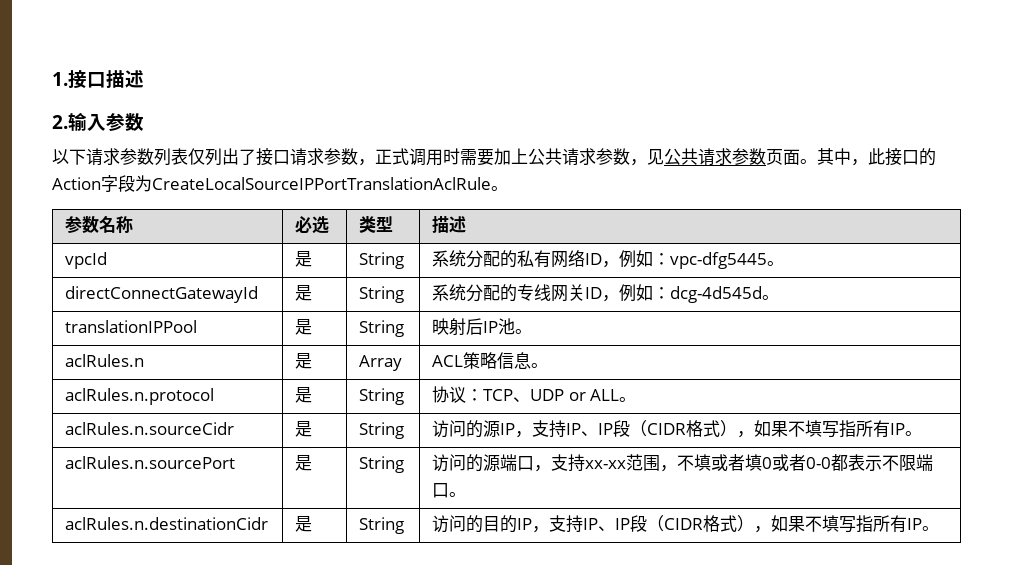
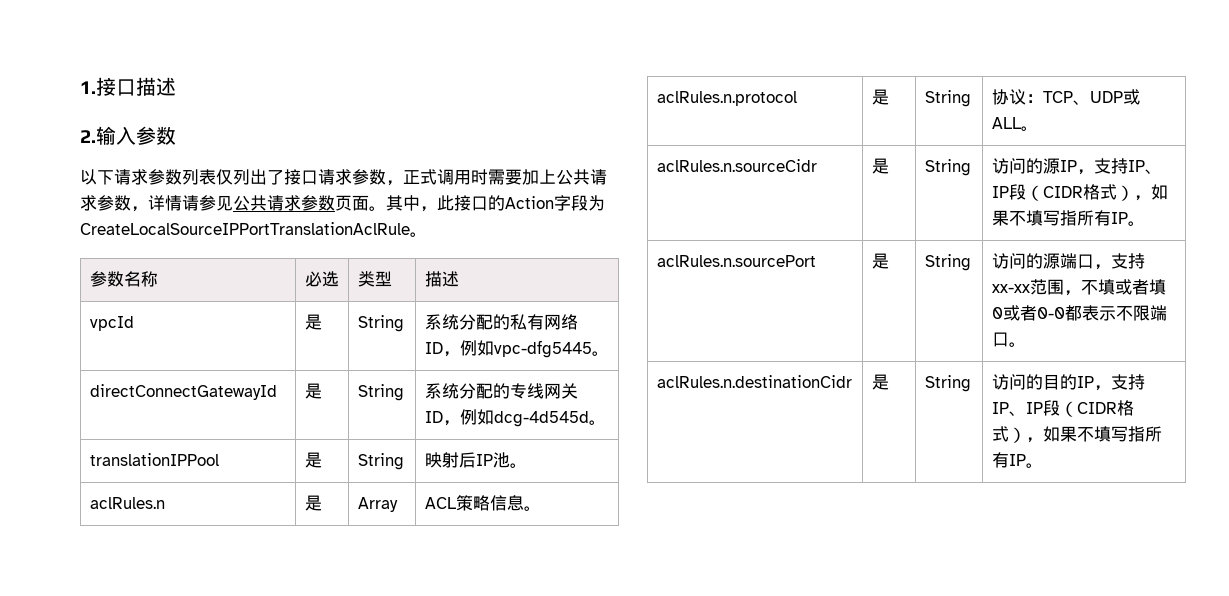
(647, 162) none -> [148,195,216,211] 详情请参
[653,253,671,265] ： -> (494, 348) none
[653,287,671,299] ： -> (494, 417) none
[568,392,586,401] or -> [1122,89,1140,105] 或

